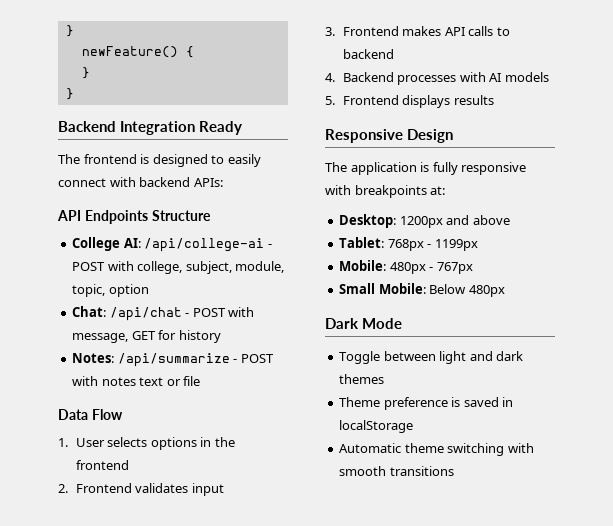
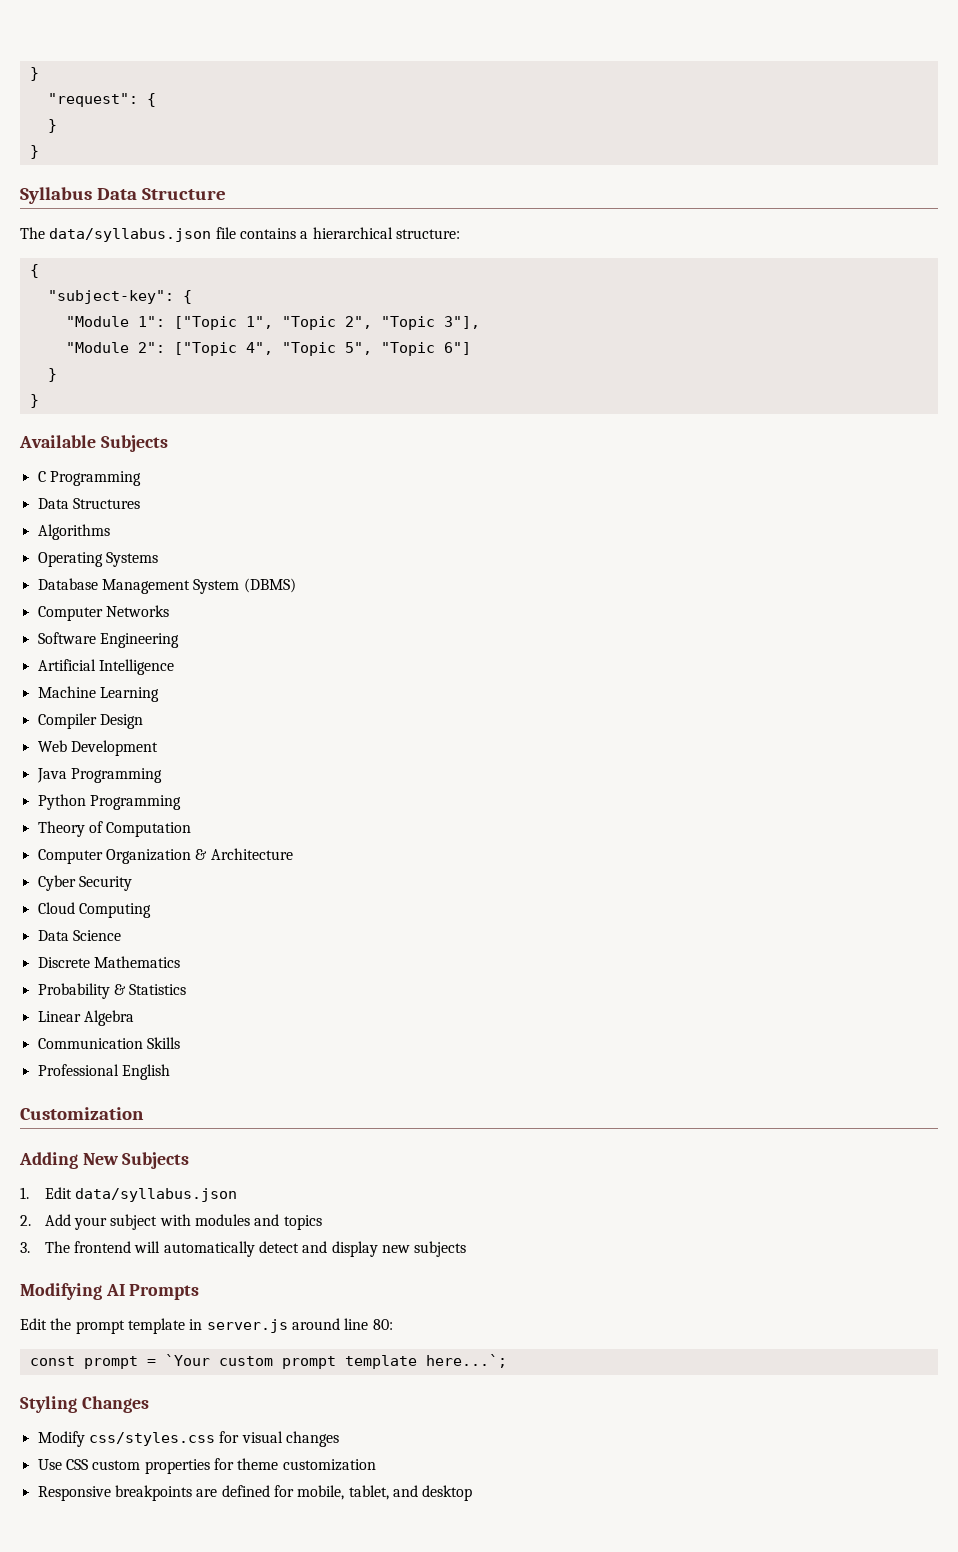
[65,25,74,37] [81,46,178,58] } // newFeature() -> [29,67,39,81] [47,93,138,107] } // "request":
[58,121,243,135] [58,154,261,167] [58,177,223,187] [57,210,211,224] [72,237,272,252] [72,261,285,274] [72,284,149,297] [72,306,255,321] [72,330,221,343] [72,353,274,367] [72,376,201,386] [58,409,123,420] [58,437,235,450] [75,460,129,470] [58,483,224,496] [325,26,510,36] [342,49,394,59] [325,72,549,85] [325,95,494,108] [325,129,454,143] [325,162,527,175] [325,185,446,198] [339,214,510,228] [339,237,478,251] [339,260,473,274] [339,283,505,297] [325,318,403,329] [339,351,524,364] [339,374,385,384] [339,397,514,410] [339,420,414,433] [339,443,534,456] [339,466,454,476] Backend Integration Ready // The frontend is designed to easily connect with backend APIs: // API Endpoints Structure // College AI: /api/college-ai - POST with college, subject, module, topic, option // Chat: /api/chat - POST with message, GET for history // Notes: /api/summarize - POST with notes text or file // Data Flow // 1. User selects options in the frontend // 2. Frontend validates input // 3. Frontend makes API calls to backend // 4. Backend processes with AI models // 5. Frontend displays results // Responsive Design // The application is fully responsive with breakpoints at: // Desktop: 1200px and above // Tablet: 768px - 1199px // Mobile: 480px - 767px // Small Mobile: Below 480px // Dark Mode // Toggle between light and dark themes // Theme preference is saved in localStorage // Automatic theme switching with smooth transitions -> [20,187,226,204] [20,227,460,242] [29,264,39,278] [47,290,192,304] [65,316,480,330] [65,342,471,356] [47,368,57,382] [29,394,39,408] [19,435,168,452] [37,471,141,486] [37,498,140,509] [37,524,110,540] [37,552,158,567] [37,578,296,594] [37,605,169,621] [37,632,179,648] [37,659,174,675] [37,686,159,702] [37,713,143,729] [37,740,158,756] [36,768,162,783] [37,794,181,810] [37,821,192,837] [37,848,293,864] [37,875,132,891] [37,902,151,918] [37,930,121,941] [37,956,180,968] [37,983,187,999] [37,1010,134,1026] [37,1037,180,1049] [37,1064,170,1080] [20,1107,144,1120] [19,1152,190,1169] [20,1187,238,1202] [20,1214,322,1230] [20,1241,467,1257] [20,1283,200,1300] [20,1318,393,1334] [29,1354,507,1369] [20,1396,149,1413] [37,1431,339,1447] [37,1458,376,1474] [37,1485,473,1501] Syllabus Data Structure // The data/syllabus.json file contains a hierarchical structure: // { // "subject-key": { // "Module 1": ["Topic 1", "Topic 2", "Topic 3"], // "Module 2": ["Topic 4", "Topic 5", "Topic 6"] // } // } // Available Subjects // C Programming // Data Structures // Algorithms // Operating Systems // Database Management System (DBMS) // Computer Networks // Software Engineering // Artificial Intelligence // Machine Learning // Compiler Design // Web Development // Java Programming // Python Programming // Theory of Computation // Computer Organization & Architecture // Cyber Security // Cloud Computing // Data Science // Discrete Mathematics // Probability & Statistics // Linear Algebra // Communication Skills // Professional English // Customization // Adding New Subjects // 1. Edit data/syllabus.json // 2. Add your subject with modules and topics // 3. The frontend will automatically detect and display new subjects // Modifying AI Prompts // Edit the prompt template in server.js around line 80: // const prompt = `Your custom prompt template here...`; // Styling Changes // Modify css/styles.css for visual changes // Use CSS custom properties for theme customization // Responsive breakpoints are defined for mobile, tablet, and desktop

